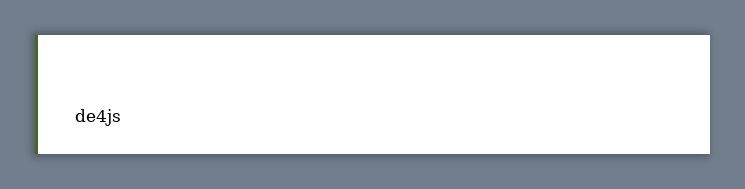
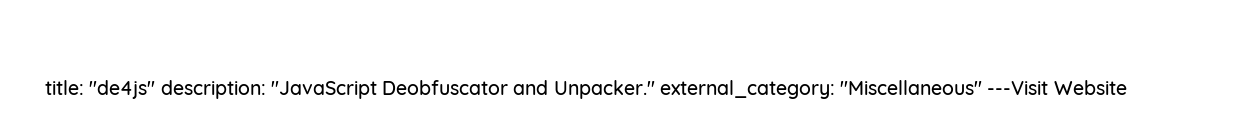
[75,109,121,126] de4js -> [45,80,1127,99] title: "de4js" description: "JavaScript Deobfuscator and Unpacker." external_category: "Miscellaneous" ---Visit Website

